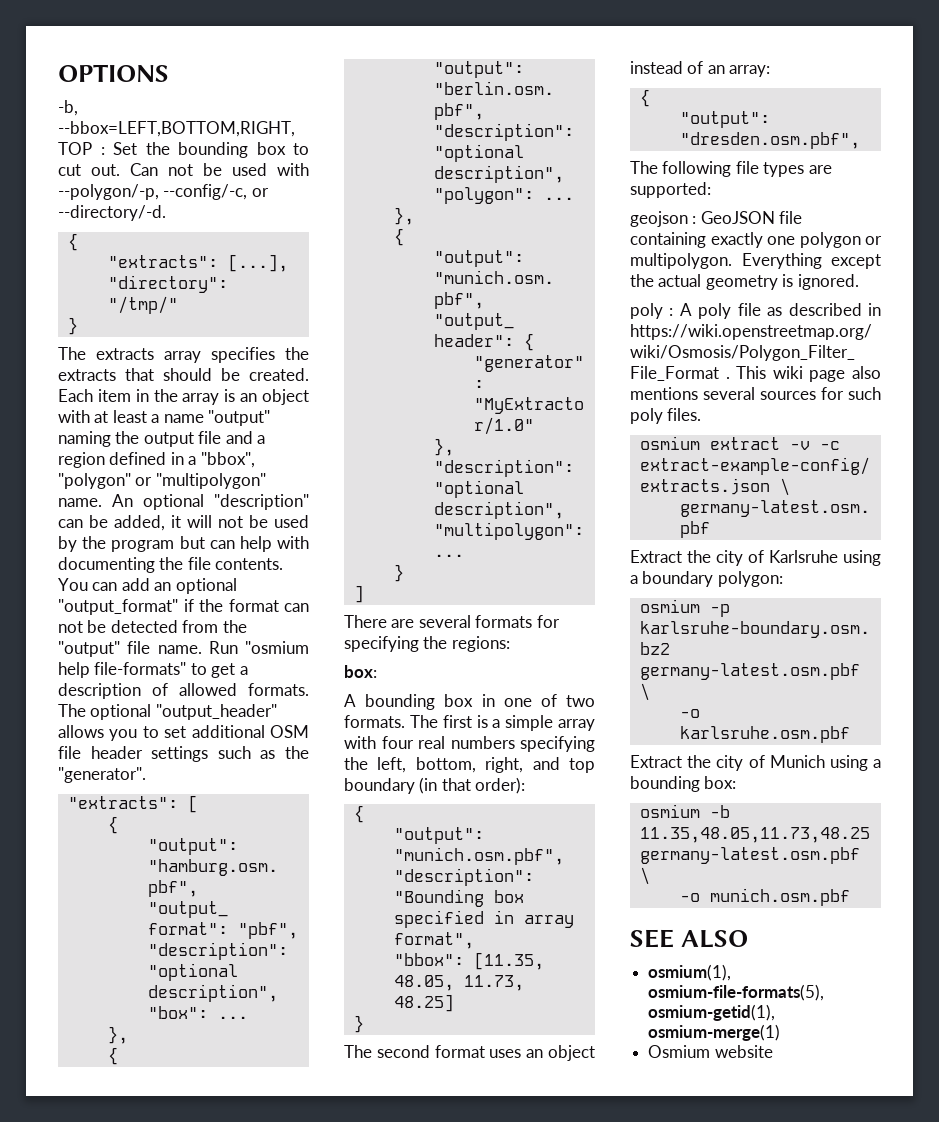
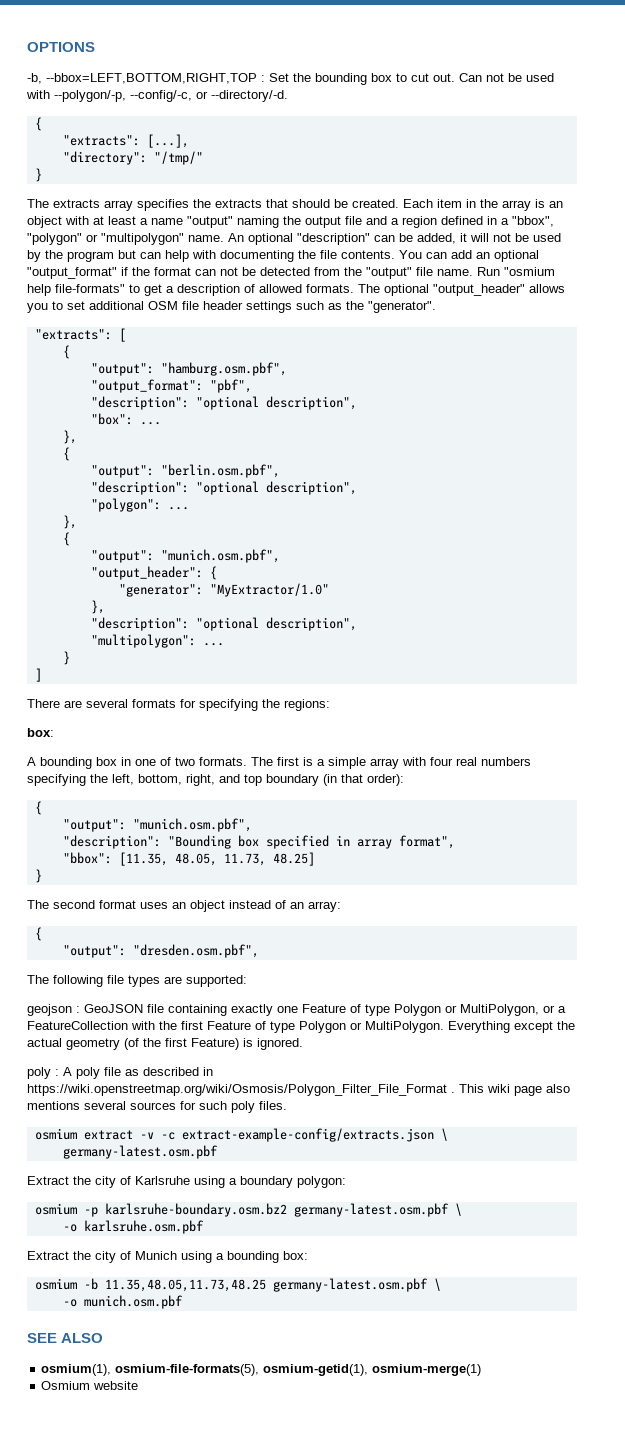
[799,232,882,248] [630,253,732,269] polygon or multipolygon. -> [302,1004,566,1016] [27,1021,444,1033] Feature of type Polygon or MultiPolygon, or a FeatureCollection with the first Feature of type Polygon or MultiPolygon.
(778, 282) none -> [124,1038,239,1050] (of the first Feature)

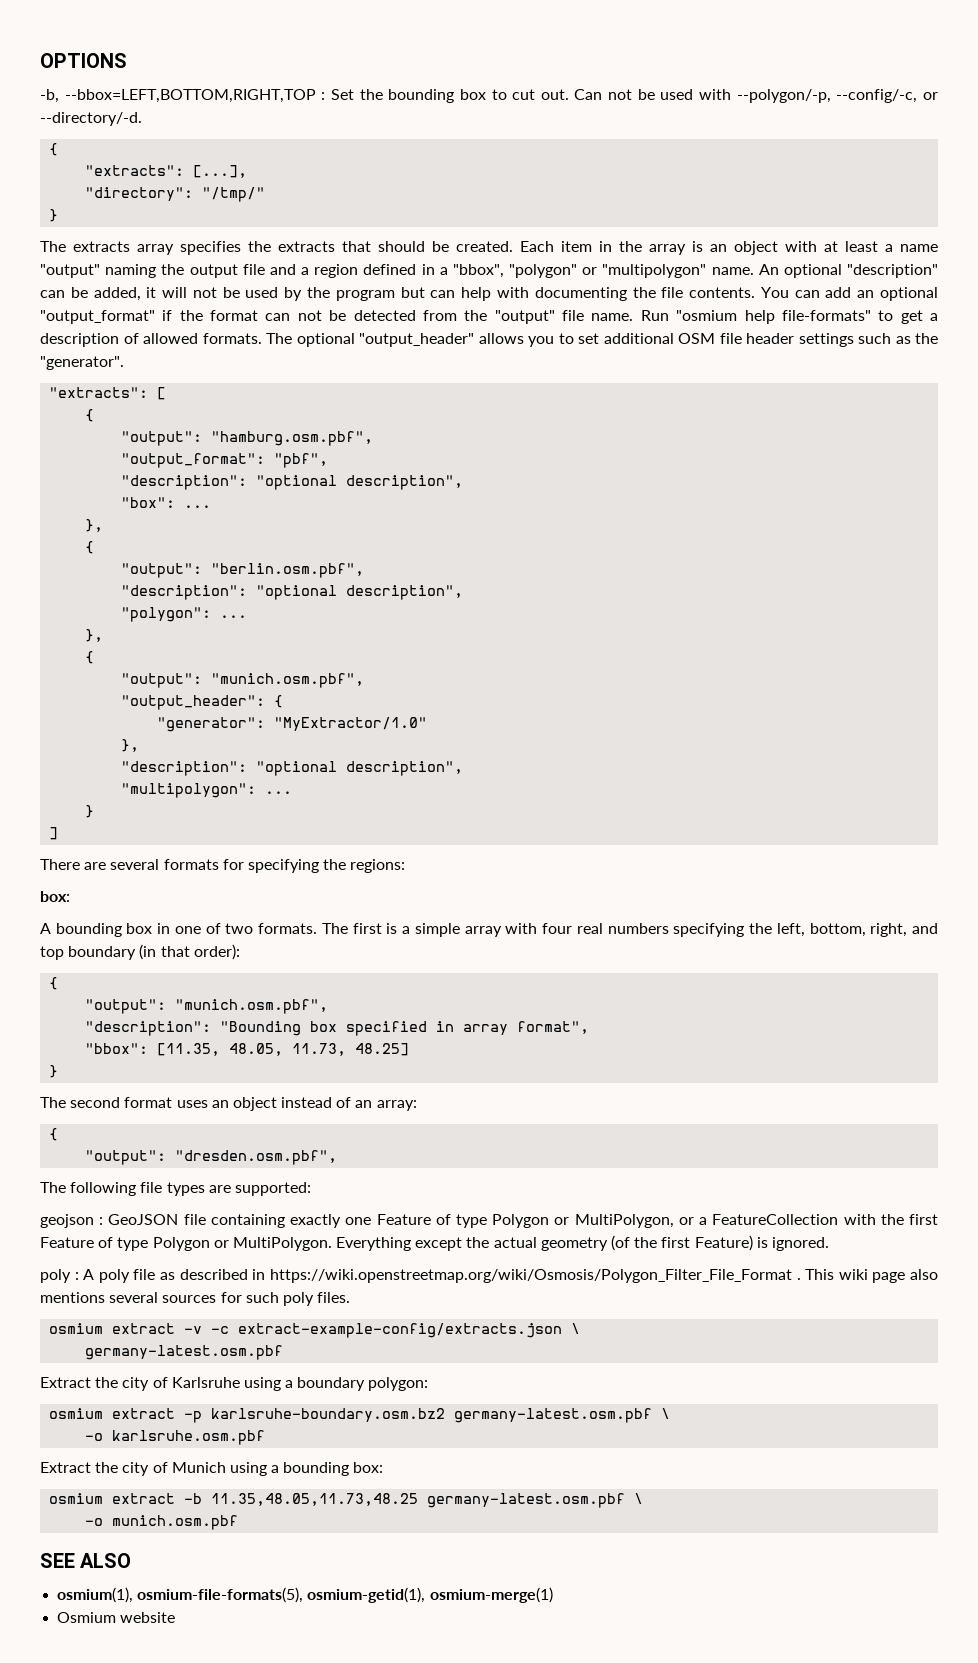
(77, 1209) none -> [112,1408,176,1419] extract
(77, 1284) none -> [112,1493,176,1504] extract

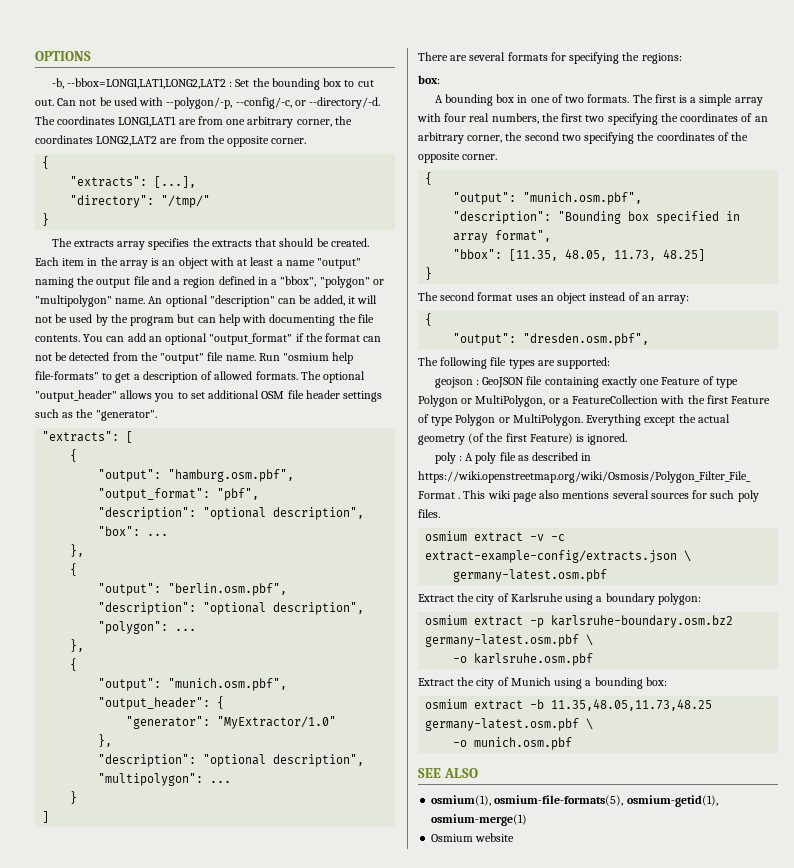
[64,89,316,103] --bbox=LEFT,BOTTOM,RIGHT,TOP -> [66,78,226,89] --bbox=LONG1,LAT1,LONG2,LAT2
(142, 119) none -> [35,116,352,128] [35,135,307,147] The coordinates LONG1,LAT1 are from one arbitrary corner, the coordinates LONG2,LAT2 are from the opposite corner.
[607,923,939,937] [40,944,240,960] numbers specifying the left, bottom, right, and top boundary (in that order): -> [491,113,768,125] [418,132,749,144] [418,152,498,163] numbers, the first two specifying the coordinates of an arbitrary corner, the second two specifying the coordinates of the opposite corner.

